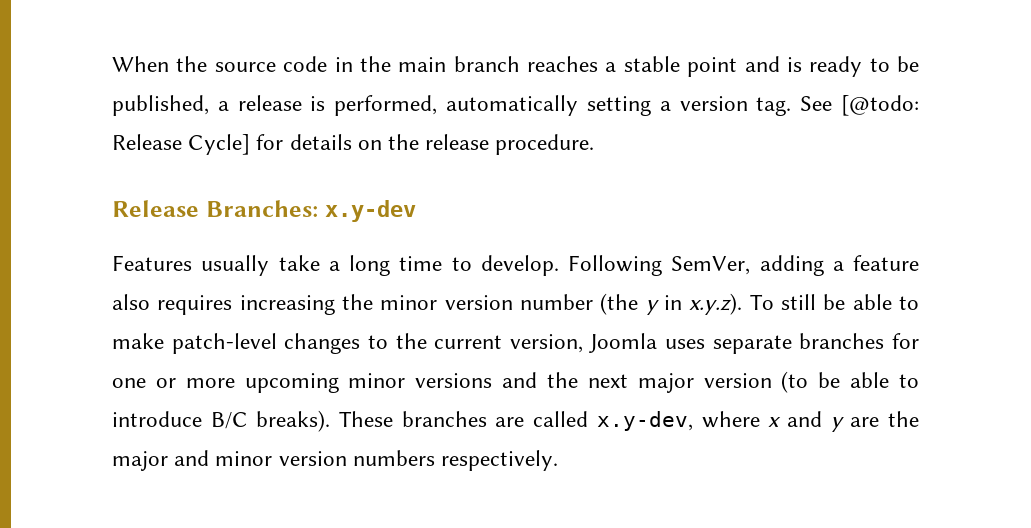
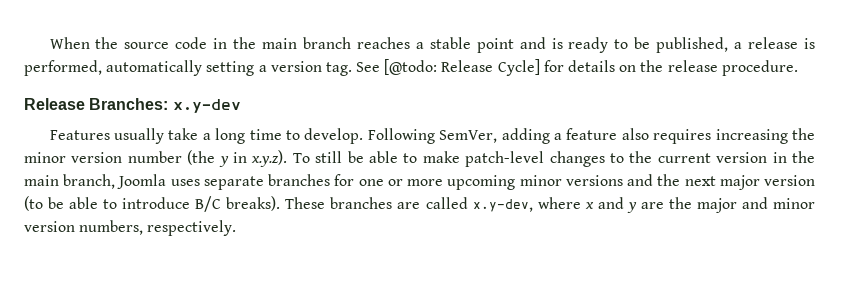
[509,334,583,353] version, -> [716,151,815,163] [24,174,116,189] version in the main branch,
[352,450,435,466] numbers -> [79,220,144,235] numbers,

